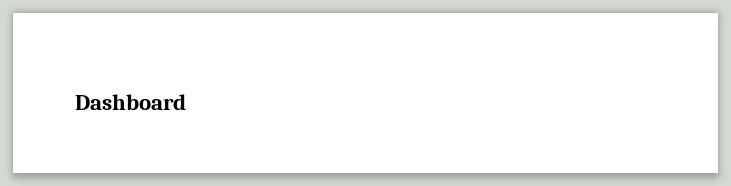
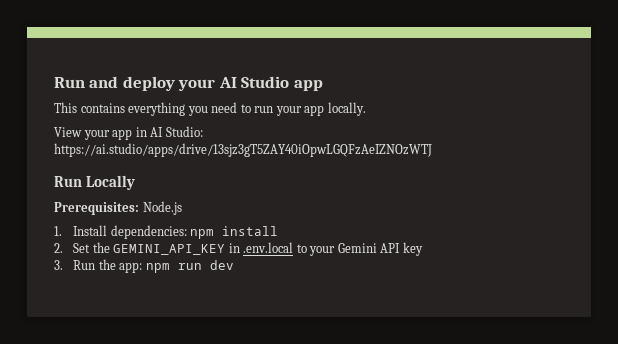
[75,94,186,110] Dashboard -> [54,76,323,91] [54,102,366,116] [54,126,203,140] [54,143,432,157] [54,175,136,190] [54,201,182,215] [54,225,279,239] [54,242,423,256] [54,259,234,273] Run and deploy your AI Studio app // This contains everything you need to run your app locally. // View your app in AI Studio: https://ai.studio/apps/drive/13sjz3gT5ZAY40iOpwLGQFzAeIZNOzWTJ // Run Locally // Prerequisites: Node.js // 1. Install dependencies: npm install // 2. Set the GEMINI_API_KEY in .env.local to your Gemini API key // 3. Run the app: npm run dev

